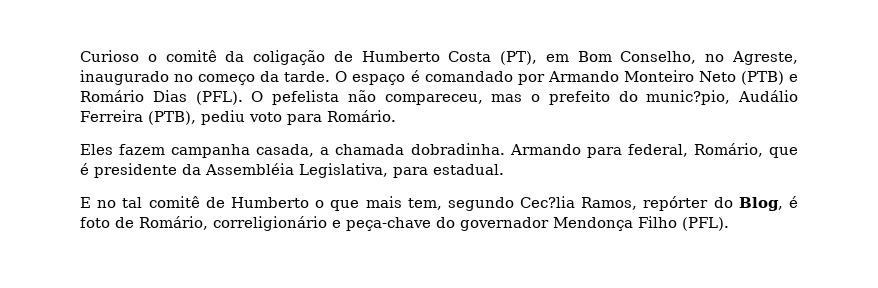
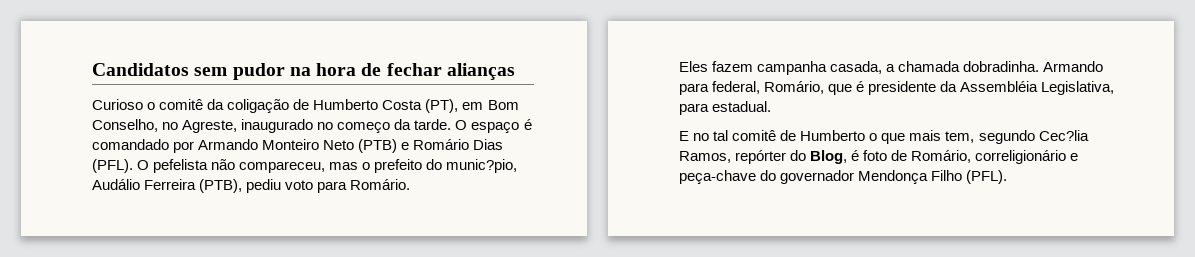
(80, 56) none -> [92,63,515,80] Candidatos sem pudor na hora de fechar alianças //

